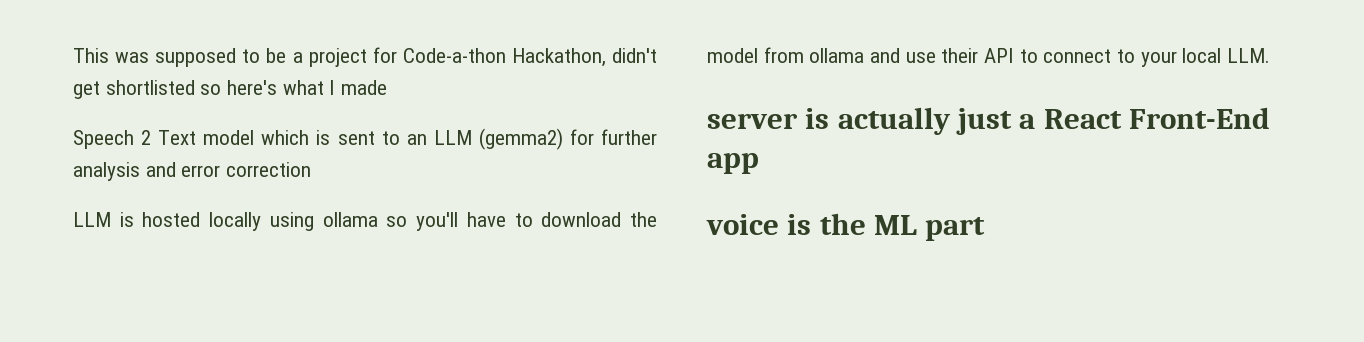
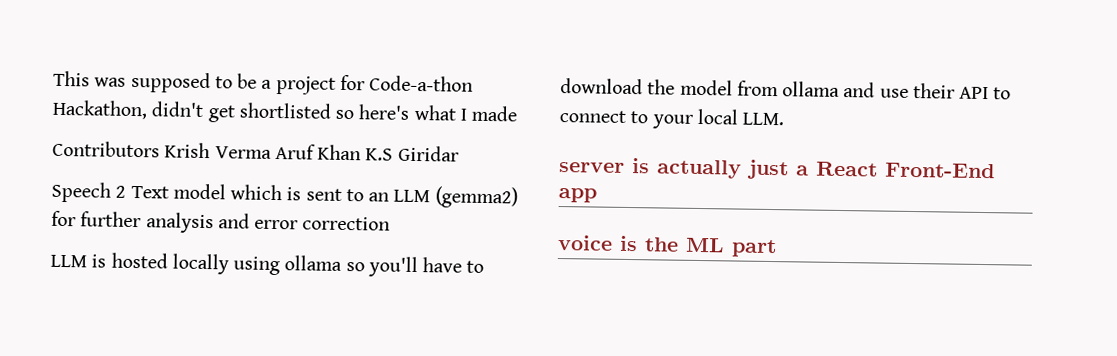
(388, 87) none -> [52,140,459,162] // Contributors Krish Verma Aruf Khan K.S Giridar

